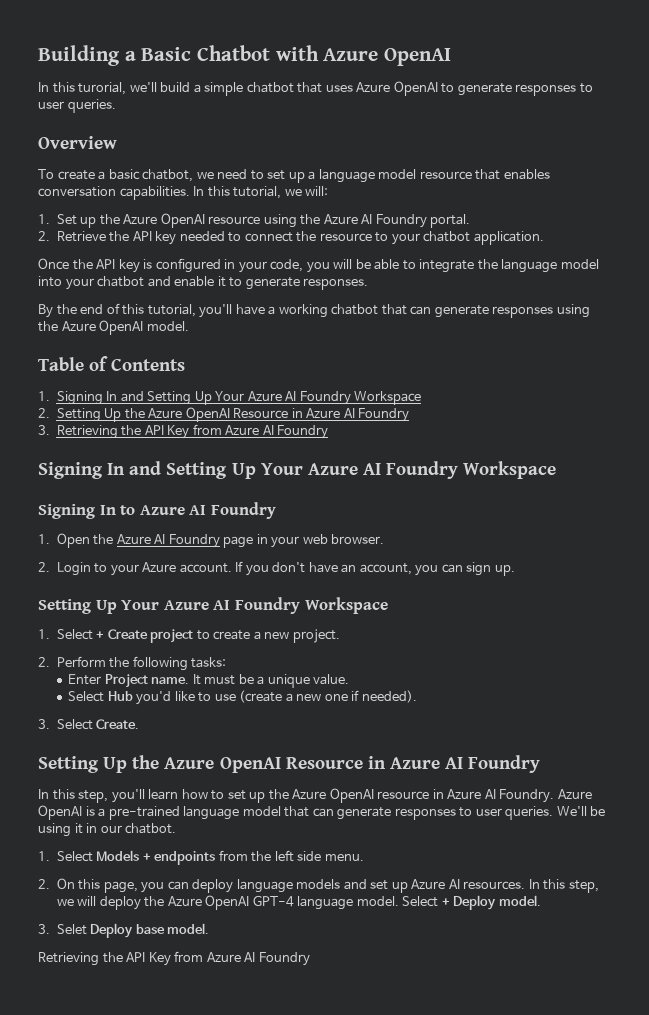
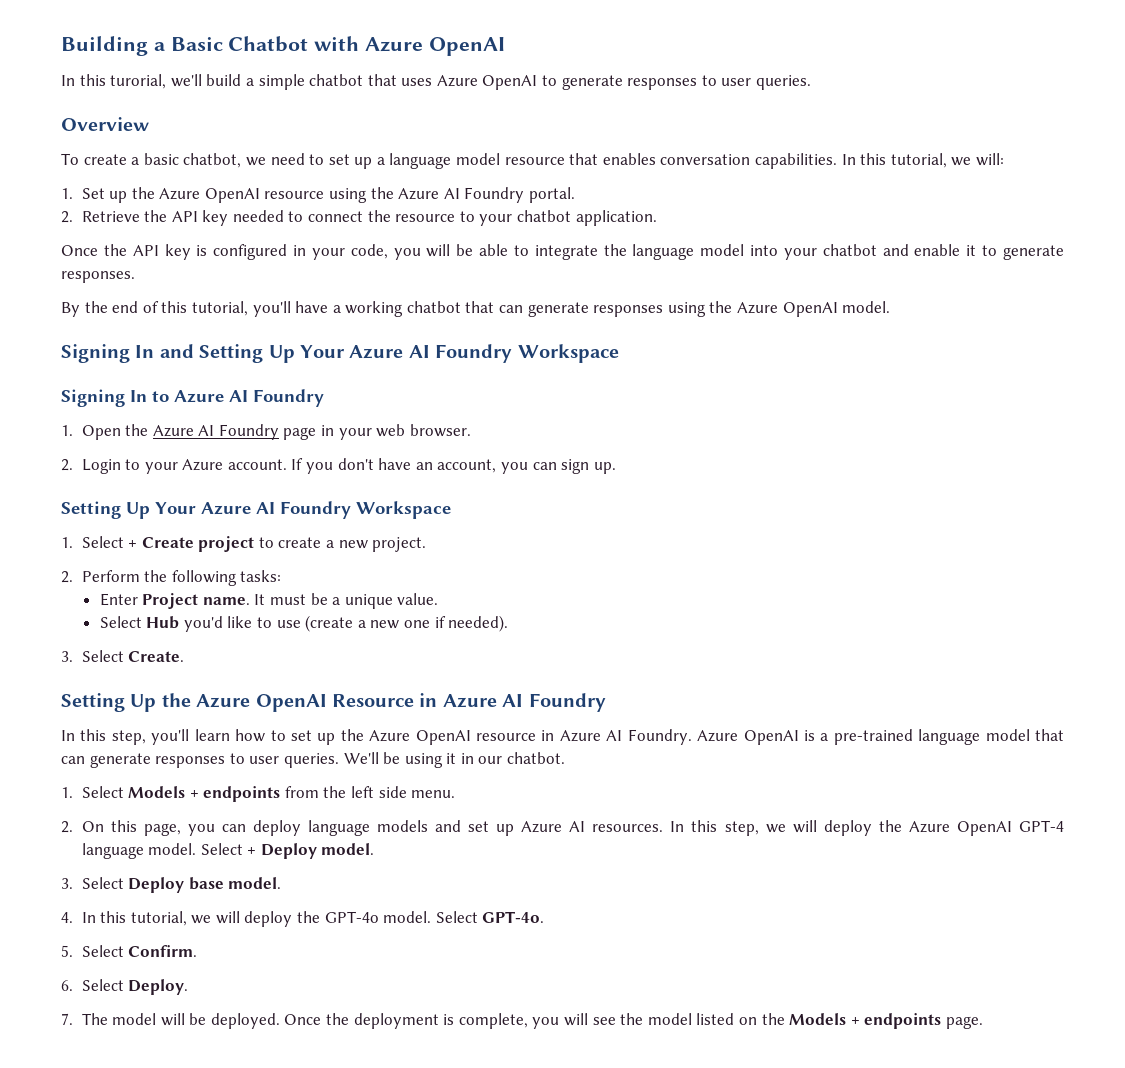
[38,356,186,371] [38,391,422,405] [38,407,410,422] [38,424,329,439] // Table of Contents // 1. Signing In and Setting Up Your Azure AI Foundry Workspace // 2. Setting Up the Azure OpenAI Resource in Azure AI Foundry // 3. Retrieving the API Key from Azure AI Foundry -> (891, 307) none
[56,924,87,935] Selet -> [81,877,124,889] Select
[38,951,310,966] Retrieving the API Key from Azure AI Foundry -> [61,911,545,927] [61,945,198,957] [61,979,189,995] [61,1013,983,1029] 4. In this tutorial, we will deploy the GPT-4o model. Select GPT-4o. // 5. Select Confirm. // 6. Select Deploy. // 7. The model will be deployed. Once the deployment is complete, you will see the model listed on the Models + endpoints page.

